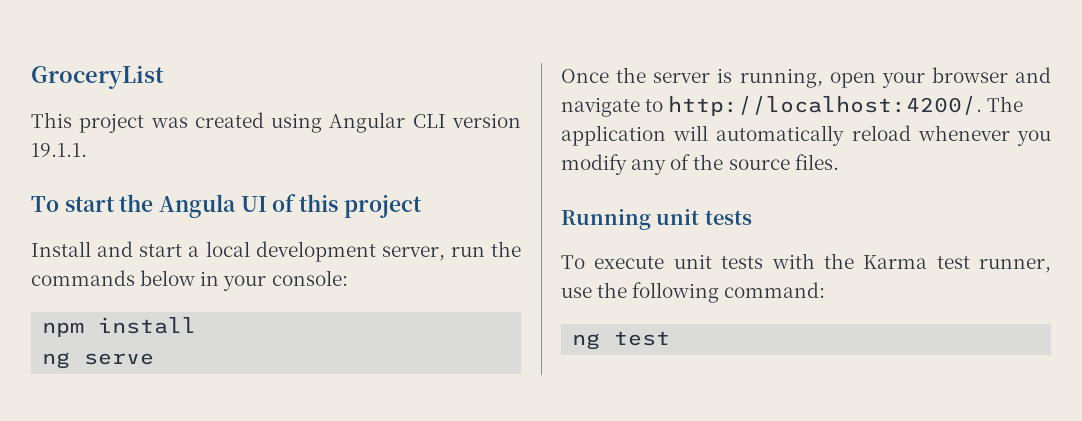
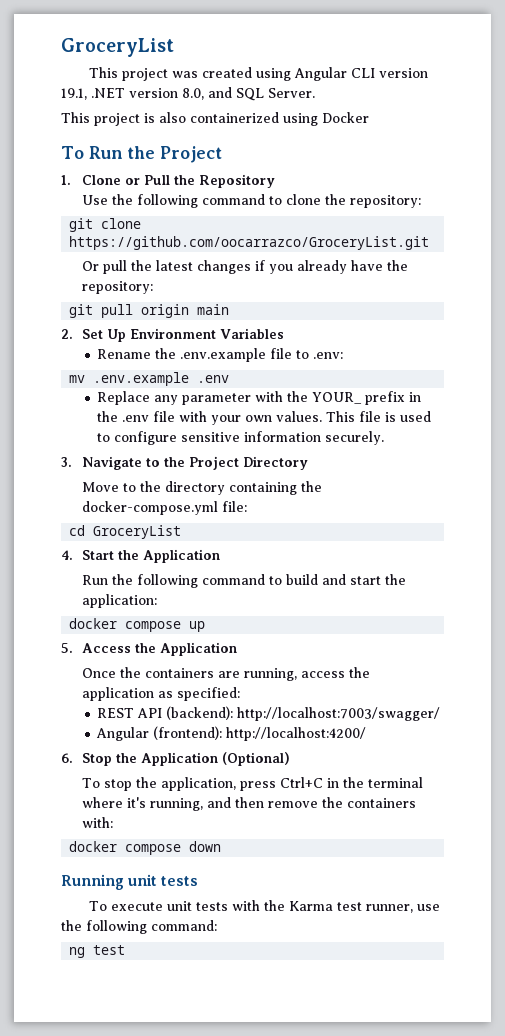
[31,143,87,157] [31,194,422,218] [31,241,521,262] [31,270,348,291] [42,317,197,337] [42,352,155,369] [561,67,1051,88] [561,96,1024,117] [561,125,1051,146] [561,154,839,175] 19.1.1. // To start the Angula UI of this project // Install and start a local development server, run the commands below in your console: // npm install // ng serve // Once the server is running, open your browser and navigate to http://localhost:4200/. The application will automatically reload whenever you modify any of the source files. -> [61,87,315,101] [61,112,369,126] [61,146,223,163] [61,174,275,188] [81,194,421,208] [69,218,142,232] [69,236,430,250] [81,260,408,274] [81,281,153,294] [69,304,230,318] [61,328,284,342] [97,348,344,362] [69,372,230,386] [97,391,422,405] [97,411,432,425] [97,431,385,445] [61,456,308,470] [81,481,322,495] [81,501,247,515] [69,525,182,539] [61,549,220,563] [81,574,406,588] [81,594,157,608] [69,618,206,632] [61,642,237,656] [81,667,370,681] [81,687,240,701] [97,706,441,721] [96,726,367,741] [61,752,290,766] [81,777,423,791] [81,797,416,811] [81,817,113,828] [69,841,222,855] 19.1, .NET version 8.0, and SQL Server. // This project is also containerized using Docker // To Run the Project // 1. Clone or Pull the Repository // Use the following command to clone the repository: // git clone https://github.com/oocarrazco/GroceryList.git // Or pull the latest changes if you already have the repository: // git pull origin main // 2. Set Up Environment Variables // Rename the .env.example file to .env: // mv .env.example .env // Replace any parameter with the YOUR_ prefix in the .env file with your own values. This file is used to configure sensitive information securely. // 3. Navigate to the Project Directory // Move to the directory containing the docker-compose.yml file: // cd GroceryList // 4. Start the Application // Run the following command to build and start the application: // docker compose up // 5. Access the Application // Once the containers are running, access the application as specified: // REST API (backend): http://localhost:7003/swagger/ // Angular (frontend): http://localhost:4200/ // 6. Stop the Application (Optional) // To stop the application, press Ctrl+C in the terminal where it's running, and then remove the containers with: // docker compose down

